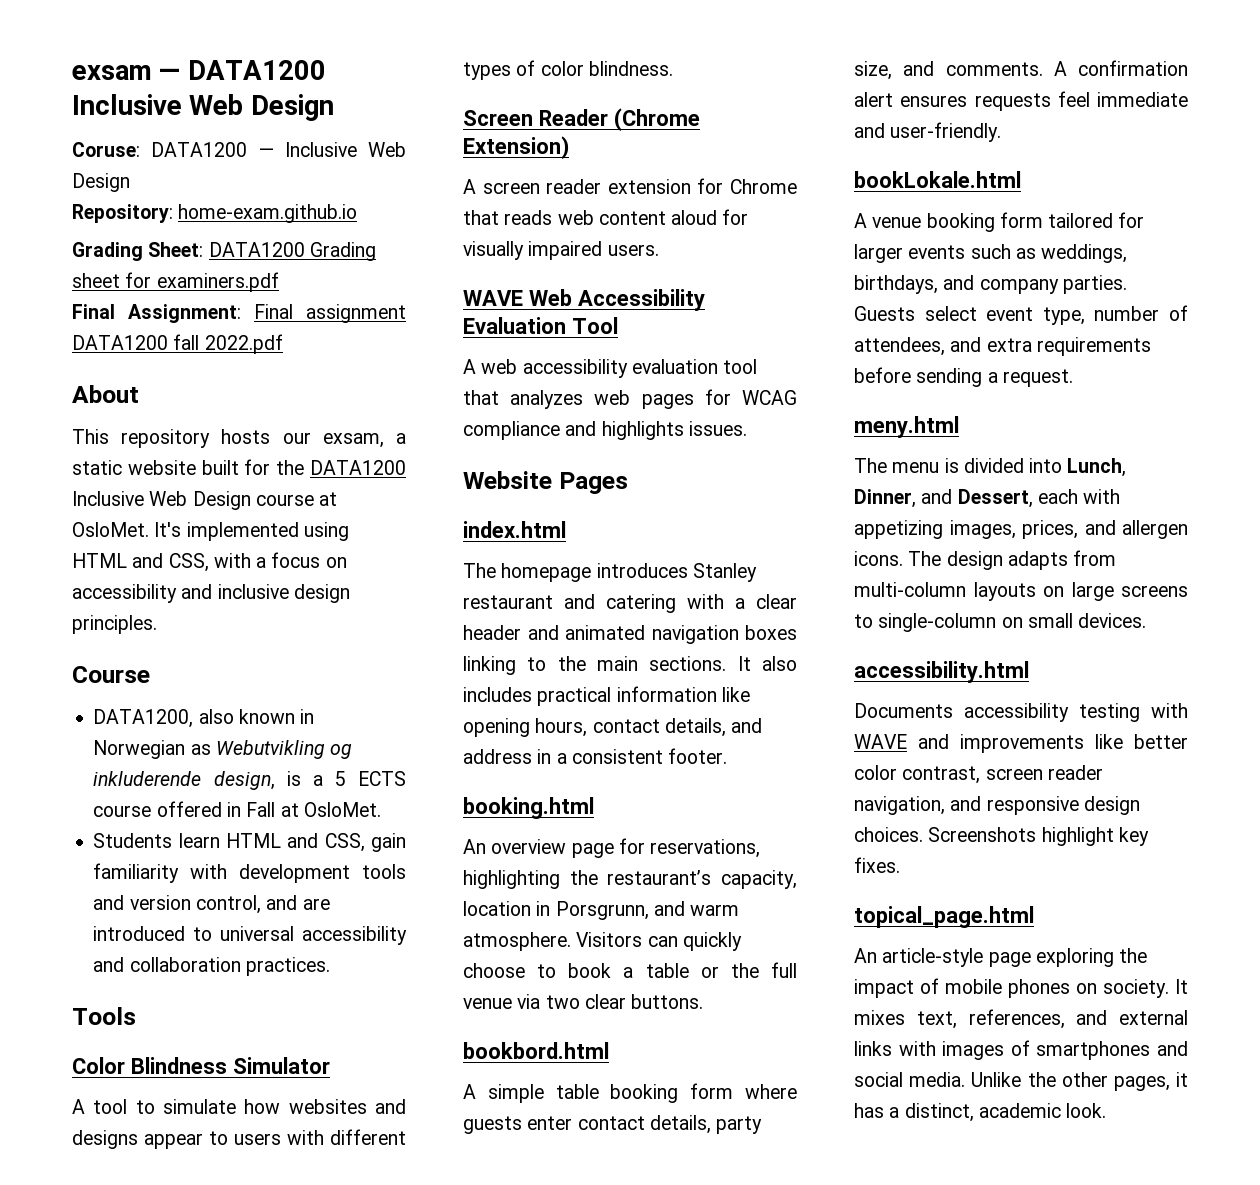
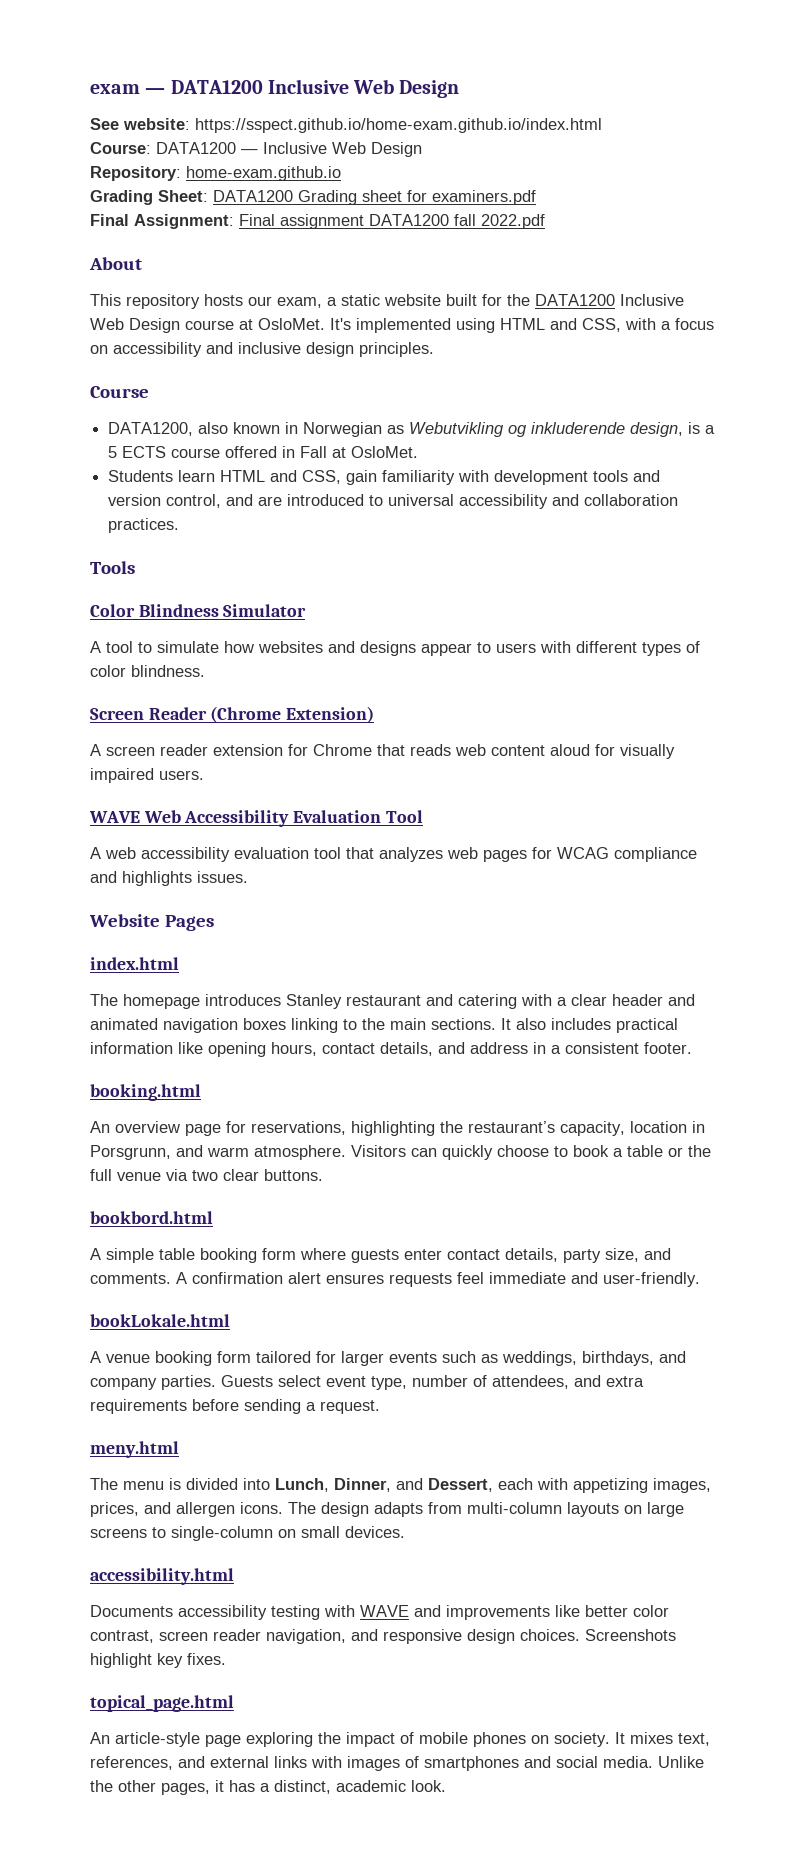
[72,65,152,80] exsam -> [90,84,140,94] exam
[72,142,140,157] Coruse: -> [90,118,602,133] [90,142,151,154] See website: https://sspect.github.io/home-exam.github.io/index.html // Course:
[322,433,384,448] exsam, -> [277,297,322,308] exam,

